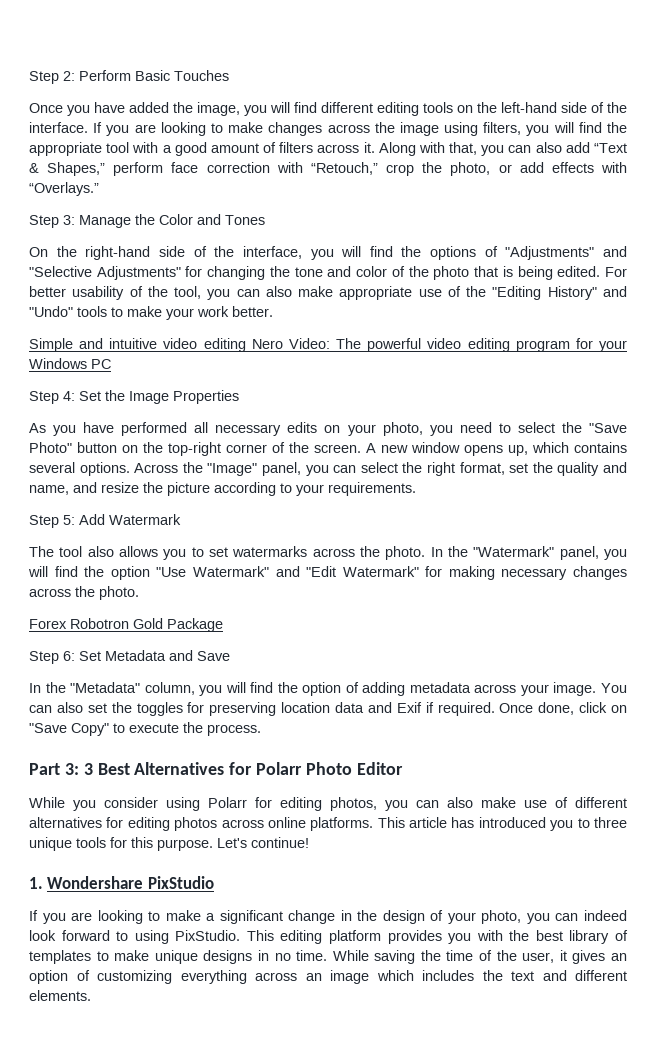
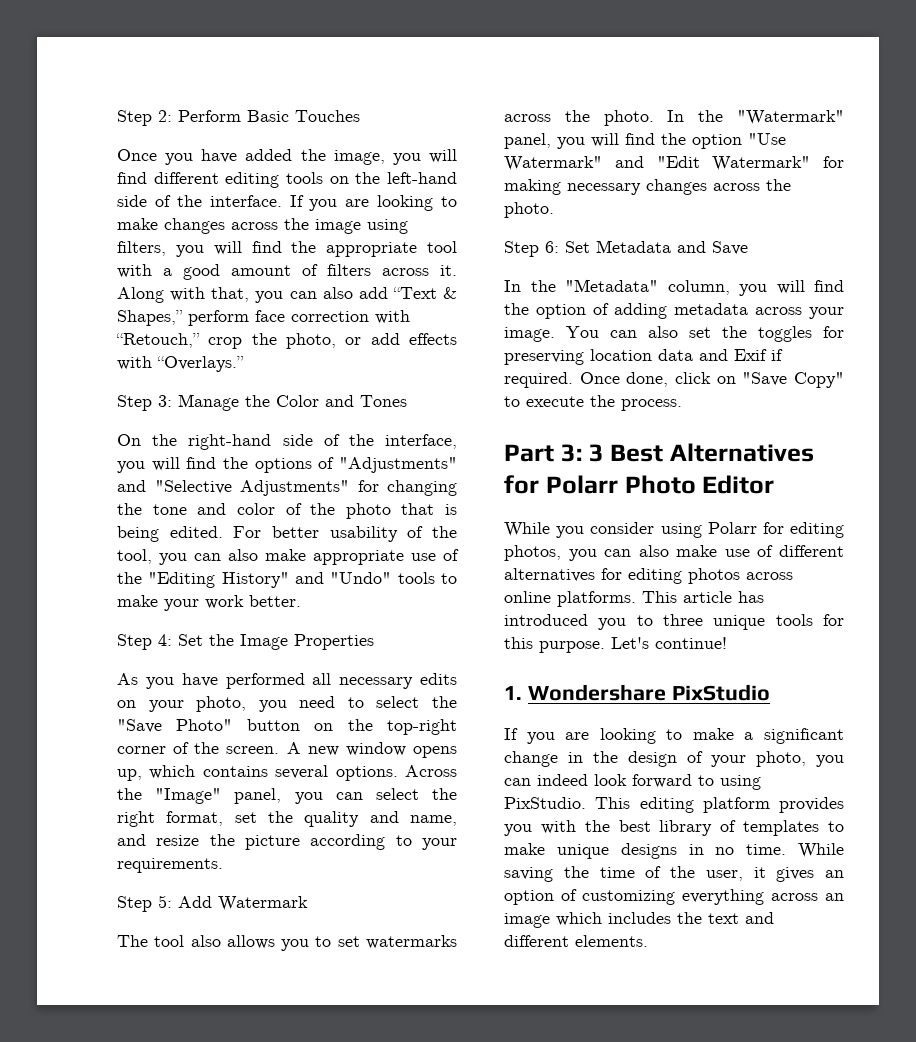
[29,338,627,352] [29,358,111,369] // Simple and intuitive video editing Nero Video: The powerful video editing program for your Windows PC -> (301, 601) none
[29,618,223,632] // Forex Robotron Gold Package -> (554, 210) none

